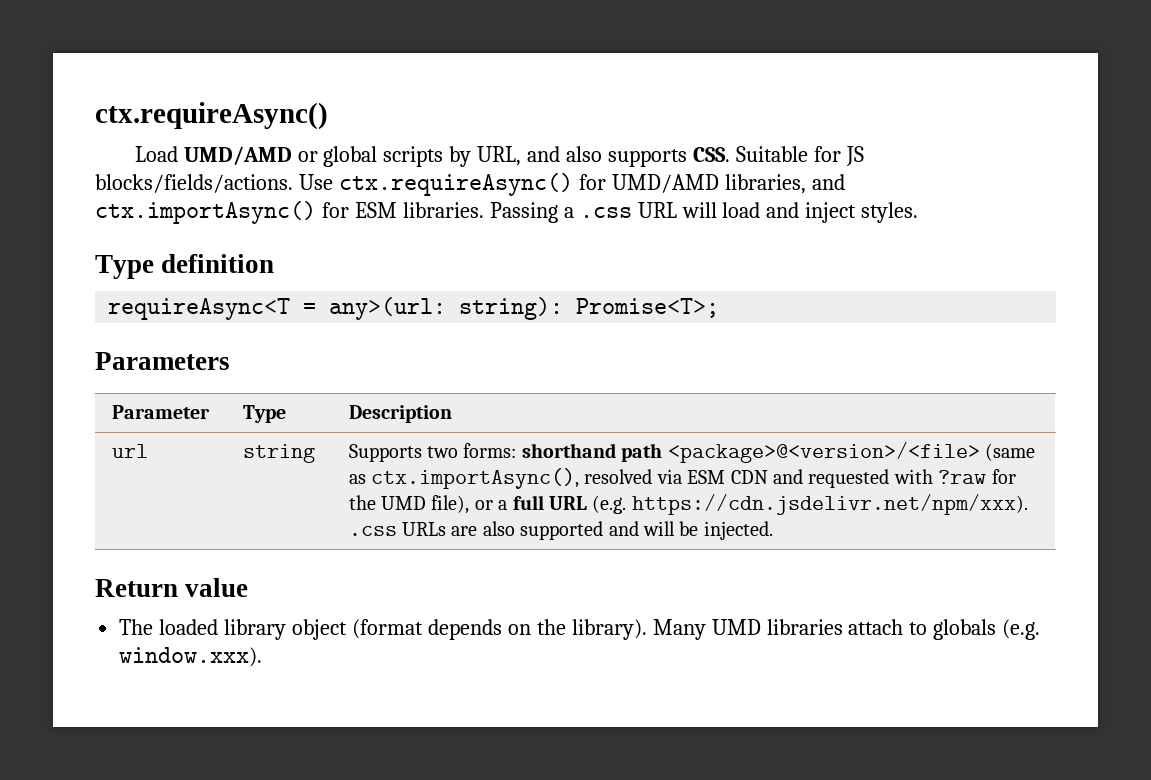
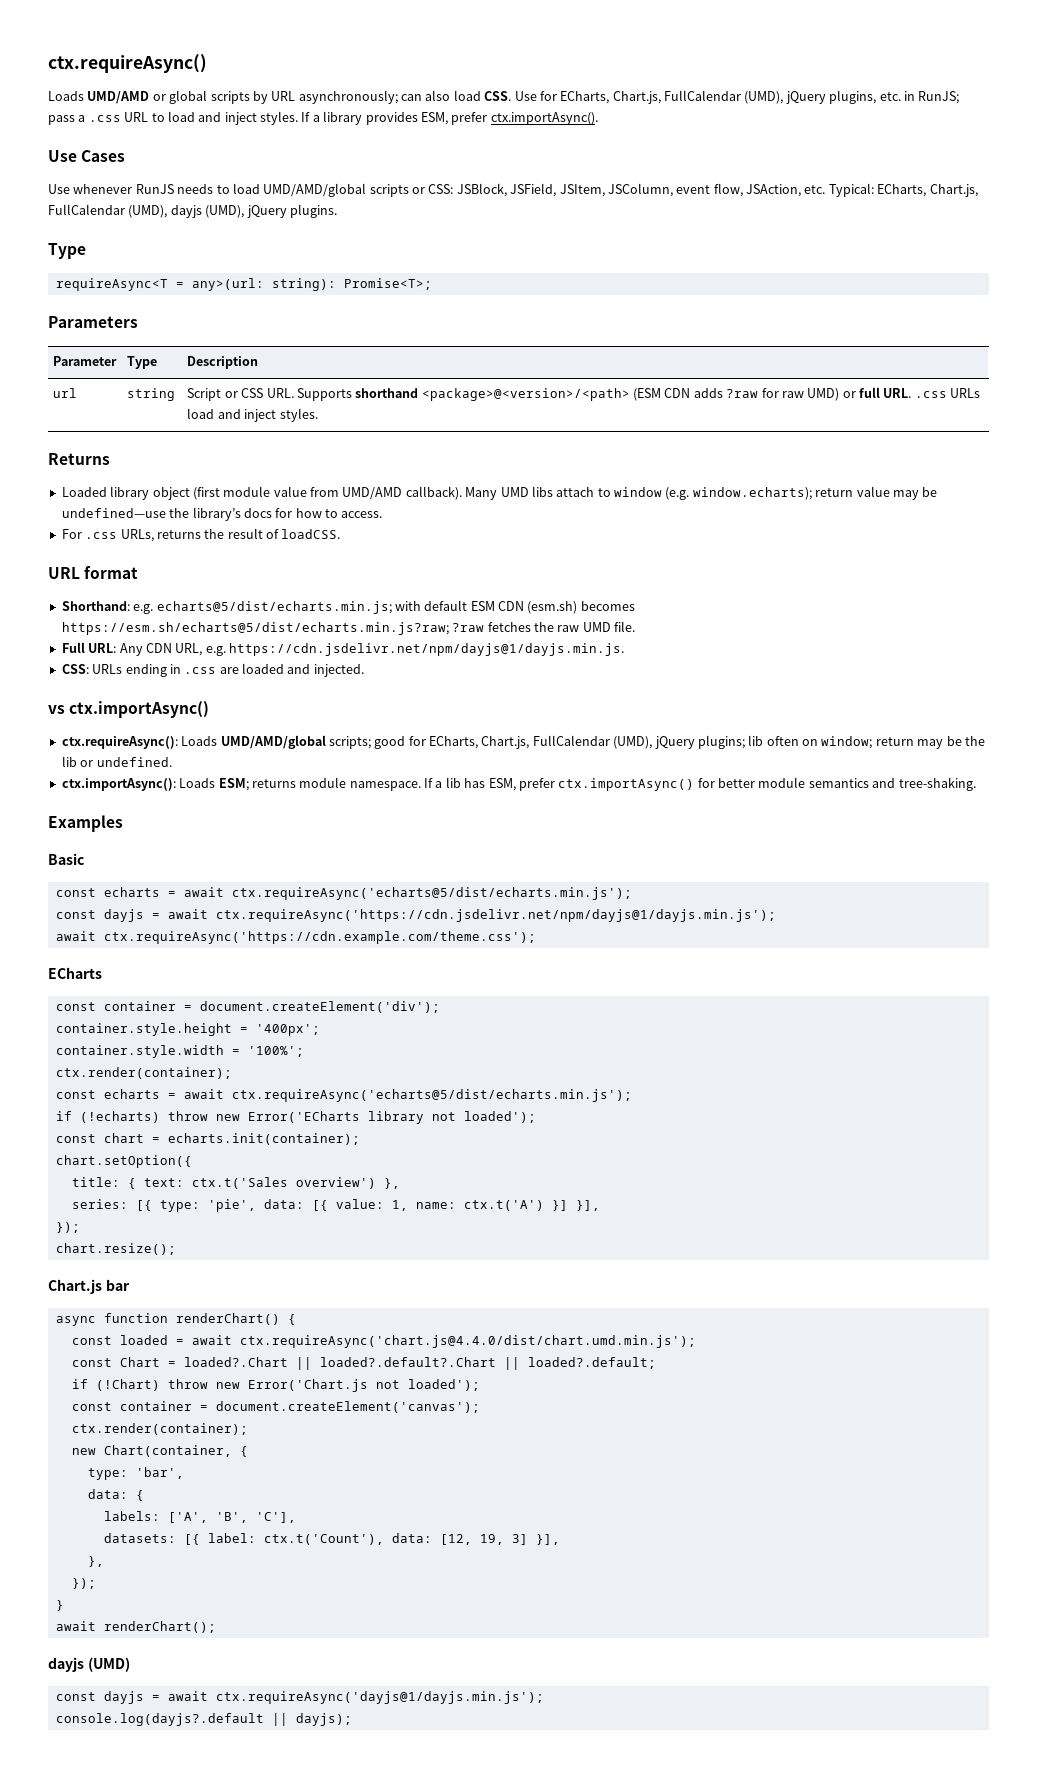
[134,146,178,162] Load -> [48,91,84,101] Loads
[477,146,864,167] [95,173,845,196] [95,201,558,224] URL, and also supports CSS. Suitable for JS blocks/fields/actions. Use ctx.requireAsync() for UMD/AMD libraries, and ctx.importAsync() for ESM libraries. Passing -> [271,90,960,104] [48,115,75,125] URL asynchronously; can also load CSS. Use for ECharts, Chart.js, FullCalendar (UMD), jQuery plugins, etc. in RunJS; pass
[681,202,919,223] [95,254,275,279] will load and inject styles. // Type definition -> [151,111,598,125] [48,150,126,162] [48,183,978,197] [48,204,337,218] [48,243,86,259] to load and inject styles. If a library provides ESM, prefer ctx.importAsync(). // Use Cases // Use whenever RunJS needs to load UMD/AMD/global scripts or CSS: JSBlock, JSField, JSItem, JSColumn, event flow, JSAction, etc. Typical: ECharts, Chart.js, FullCalendar (UMD), dayjs (UMD), jQuery plugins. // Type
[348,442,1036,463] [348,468,1016,489] [348,494,1028,515] [348,521,773,540] [95,578,249,597] [119,619,1041,640] [119,647,263,667] Supports two forms: shorthand path <package>@<version>/<file> (same as ctx.importAsync(), resolved via ESM CDN and requested with ?raw for the UMD file), or a full URL (e.g. https://cdn.jsdelivr.net/npm/xxx). .css URLs are also supported and will be injected. // Return value // The loaded library object (format depends on the library). Many UMD libraries attach to globals (e.g. window.xxx). -> [187,387,981,401] [187,408,318,422] [48,453,110,465] [61,486,938,500] [61,507,383,521] [61,528,341,542] [48,566,139,579] [61,600,635,614] [61,621,635,635] [61,642,624,656] [61,663,364,677] [48,701,210,718] [61,735,985,749] [61,756,172,767] [61,777,976,791] [48,815,123,832] [48,853,84,865] [55,887,632,900] [55,909,776,922] [55,931,536,944] [48,967,102,979] [55,1001,440,1013] [55,1023,320,1036] [55,1045,304,1058] [55,1067,232,1079] [55,1089,632,1102] [55,1111,536,1124] [55,1133,360,1145] [55,1155,192,1168] [71,1177,400,1189] [71,1199,600,1212] [55,1222,80,1233] [55,1243,176,1255] [48,1279,130,1294] [55,1313,296,1326] [71,1335,696,1348] [71,1357,656,1370] [71,1379,480,1392] [71,1401,480,1413] [71,1423,248,1435] [71,1445,248,1457] [87,1467,184,1480] [87,1489,144,1501] [103,1511,296,1523] [103,1533,560,1545] [87,1556,104,1567] [71,1578,96,1589] [55,1600,64,1611] [55,1621,216,1633] [48,1657,130,1672] [55,1691,544,1704] [55,1713,352,1726] Script or CSS URL. Supports shorthand <package>@<version>/<path> (ESM CDN adds ?raw for raw UMD) or full URL. .css URLs load and inject styles. // Returns // Loaded library object (first module value from UMD/AMD callback). Many UMD libs attach to window (e.g. window.echarts); return value may be undefined—use the library’s docs for how to access. // For .css URLs, returns the result of loadCSS. // URL format // Shorthand: e.g. echarts@5/dist/echarts.min.js; with default ESM CDN (esm.sh) becomes https://esm.sh/echarts@5/dist/echarts.min.js?raw; ?raw fetches the raw UMD file. // Full URL: Any CDN URL, e.g. https://cdn.jsdelivr.net/npm/dayjs@1/dayjs.min.js. // CSS: URLs ending in .css are loaded and injected. // vs ctx.importAsync() // ctx.requireAsync(): Loads UMD/AMD/global scripts; good for ECharts, Chart.js, FullCalendar (UMD), jQuery plugins; lib often on window; return may be the lib or undefined. // ctx.importAsync(): Loads ESM; returns module namespace. If a lib has ESM, prefer ctx.importAsync() for better module semantics and tree-shaking. // Examples // Basic // const echarts = await ctx.requireAsync('echarts@5/dist/echarts.min.js'); // const dayjs = await ctx.requireAsync('https://cdn.jsdelivr.net/npm/dayjs@1/dayjs.min.js'); // await ctx.requireAsync('https://cdn.example.com/theme.css'); // ECharts // const container = document.createElement('div'); // container.style.height = '400px'; // container.style.width = '100%'; // ctx.render(container); // const echarts = await ctx.requireAsync('echarts@5/dist/echarts.min.js'); // if (!echarts) throw new Error('ECharts library not loaded'); // const chart = echarts.init(container); // chart.setOption({ // title: { text: ctx.t('Sales overview') }, // series: [{ type: 'pie', data: [{ value: 1, name: ctx.t('A') }] }], // }); // chart.resize(); // Chart.js bar // async function renderChart() { // const loaded = await ctx.requireAsync('chart.js@4.4.0/dist/chart.umd.min.js'); // const Chart = loaded?.Chart || loaded?.default?.Chart || loaded?.default; // if (!Chart) throw new Error('Chart.js not loaded'); // const container = document.createElement('canvas'); // ctx.render(container); // new Chart(container, { // type: 'bar', // data: { // labels: ['A', 'B', 'C'], // datasets: [{ label: ctx.t('Count'), data: [12, 19, 3] }], // }, // }); // } // await renderChart(); // dayjs (UMD) // const dayjs = await ctx.requireAsync('dayjs@1/dayjs.min.js'); // console.log(dayjs?.default || dayjs);

